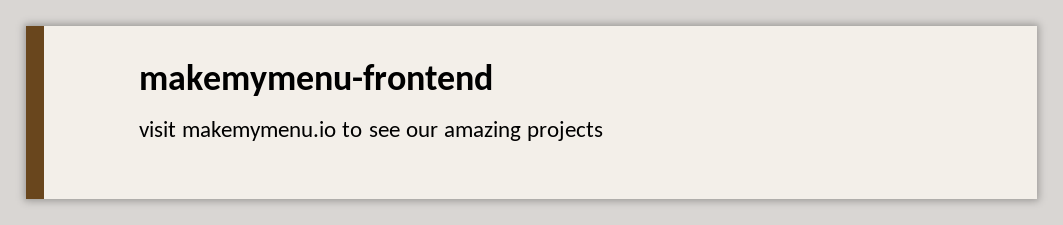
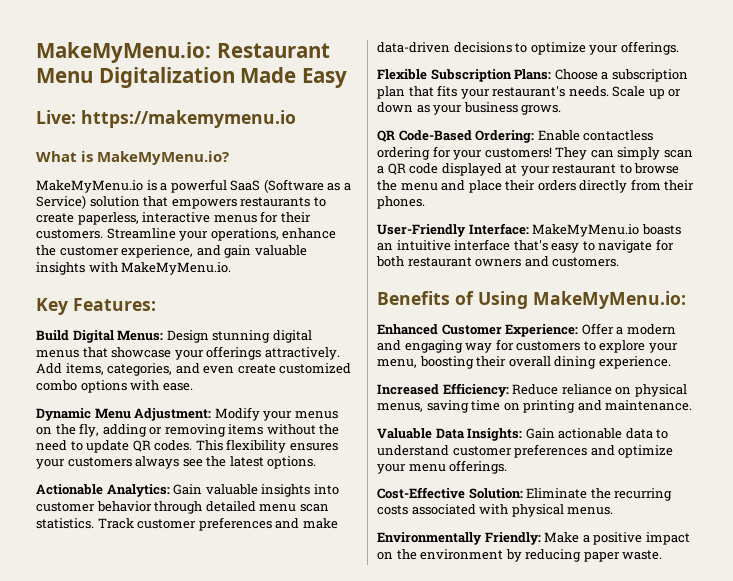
[139,64,493,96] [139,121,604,141] makemymenu-frontend // visit makemymenu.io to see our amazing projects -> [36,42,330,63] [36,67,347,88] [36,110,296,128] [36,151,230,165] [36,179,351,193] [36,195,326,209] [36,211,311,225] [36,228,337,241] [36,245,307,258] [36,262,232,275] [36,298,156,315] [36,330,312,343] [36,346,340,360] [36,363,352,376] [36,380,193,393] [36,407,338,421] [36,423,340,437] [36,439,338,453] [36,456,317,469] [36,484,339,497] [36,501,329,514] [36,517,338,531] [377,41,679,55] [377,69,688,82] [377,85,682,99] [377,102,562,115] [377,130,654,143] [377,146,693,160] [377,163,680,176] [377,179,695,193] [377,196,425,209] [377,223,681,237] [377,239,674,253] [376,256,620,267] [377,291,686,309] [377,323,676,337] [377,339,678,353] [377,356,671,369] [377,383,687,397] [377,400,693,413] [377,428,669,441] [377,444,674,458] [377,460,508,474] [377,487,673,501] [377,504,614,517] [377,532,690,545] [377,549,663,562] MakeMyMenu.io: Restaurant Menu Digitalization Made Easy // Live: https://makemymenu.io // What is MakeMyMenu.io? // MakeMyMenu.io is a powerful SaaS (Software as a Service) solution that empowers restaurants to create paperless, interactive menus for their customers. Streamline your operations, enhance the customer experience, and gain valuable insights with MakeMyMenu.io. // Key Features: // Build Digital Menus: Design stunning digital menus that showcase your offerings attractively. Add items, categories, and even create customized combo options with ease. // Dynamic Menu Adjustment: Modify your menus on the fly, adding or removing items without the need to update QR codes. This flexibility ensures your customers always see the latest options. // Actionable Analytics: Gain valuable insights into customer behavior through detailed menu scan statistics. Track customer preferences and make data-driven decisions to optimize your offerings. // Flexible Subscription Plans: Choose a subscription plan that fits your restaurant's needs. Scale up or down as your business grows. // QR Code-Based Ordering: Enable contactless ordering for your customers! They can simply scan a QR code displayed at your restaurant to browse the menu and place their orders directly from their phones. // User-Friendly Interface: MakeMyMenu.io boasts an intuitive interface that's easy to navigate for both restaurant owners and customers. // Benefits of Using MakeMyMenu.io: // Enhanced Customer Experience: Offer a modern and engaging way for customers to explore your menu, boosting their overall dining experience. // Increased Efficiency: Reduce reliance on physical menus, saving time on printing and maintenance. // Valuable Data Insights: Gain actionable data to understand customer preferences and optimize your menu offerings. // Cost-Effective Solution: Eliminate the recurring costs associated with physical menus. // Environmentally Friendly: Make a positive impact on the environment by reducing paper waste.

